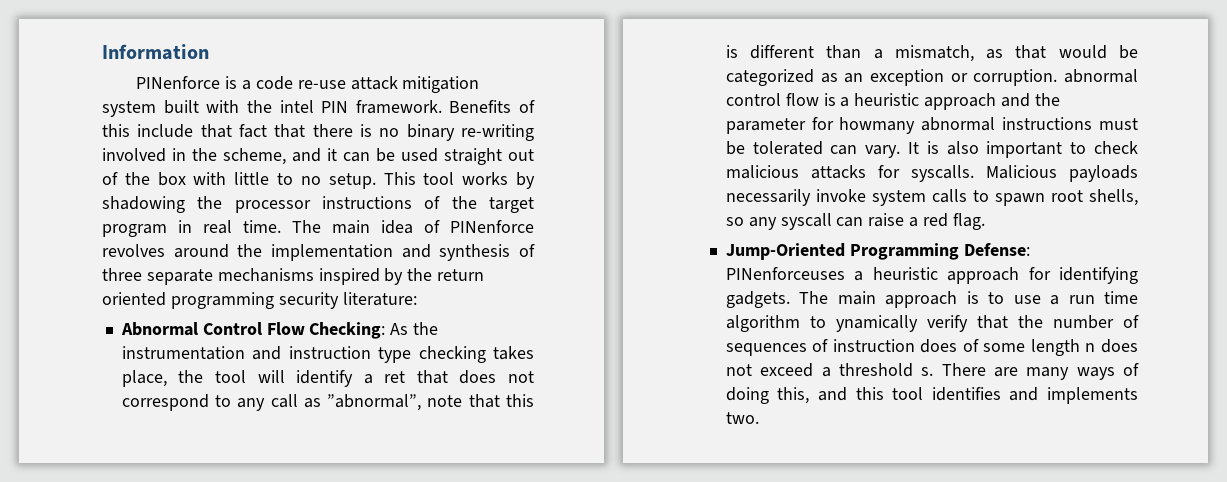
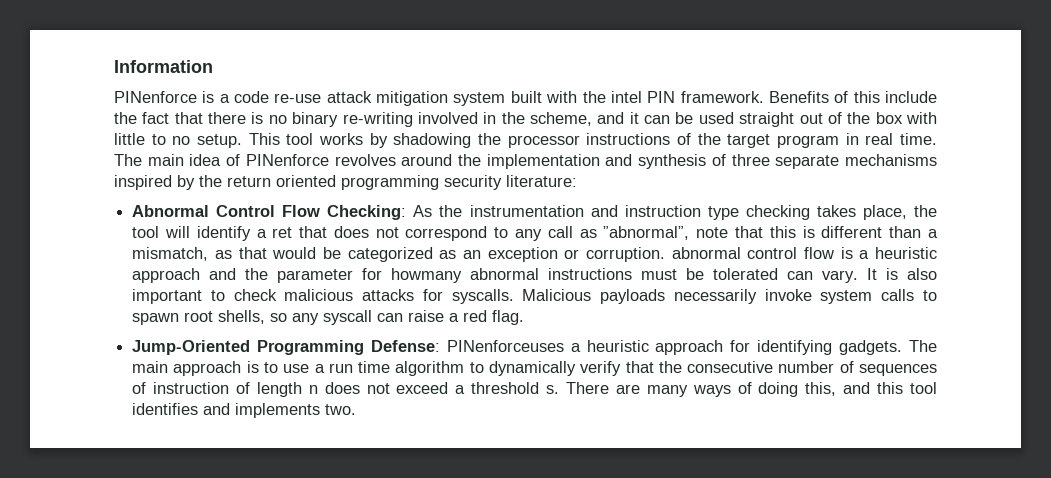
[200,124,232,138] that -> [114,112,137,124] the
[835,315,918,332] ynamically -> [489,361,577,376] dynamically
(1043, 321) none -> [687,361,774,373] consecutive
[920,339,1026,353] does of some -> [235,382,250,394] of

